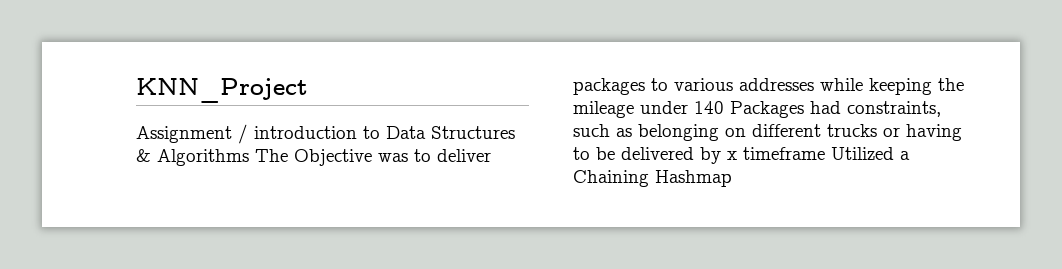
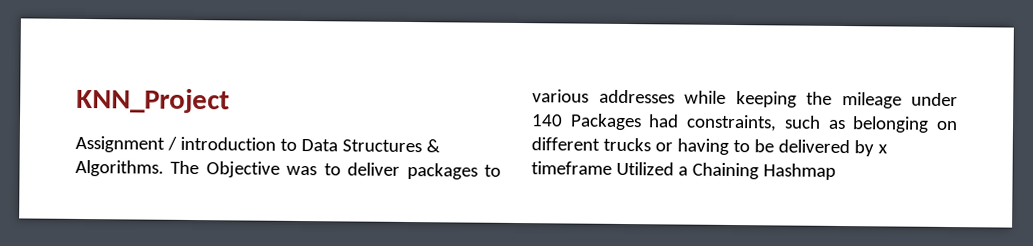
[157,149,249,166] Algorithms -> [75,159,164,177] Algorithms.

